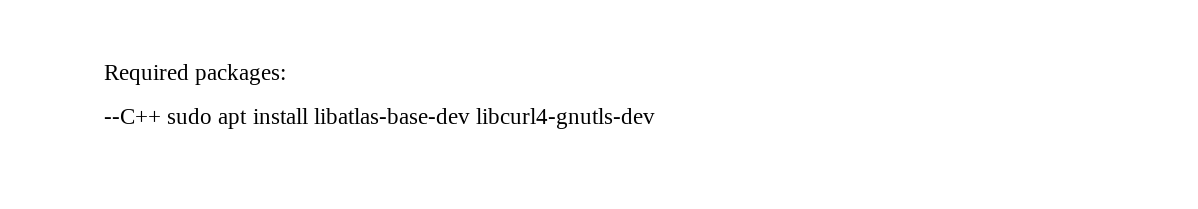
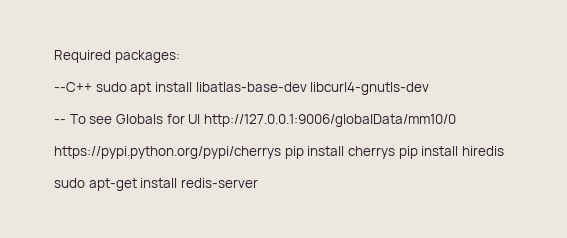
(656, 118) none -> [54,114,456,127] [54,146,504,159] [54,178,258,191] // -- To see Globals for UI http://127.0.0.1:9006/globalData/mm10/0 // https://pypi.python.org/pypi/cherrys pip install cherrys pip install hiredis // sudo apt-get install redis-server

